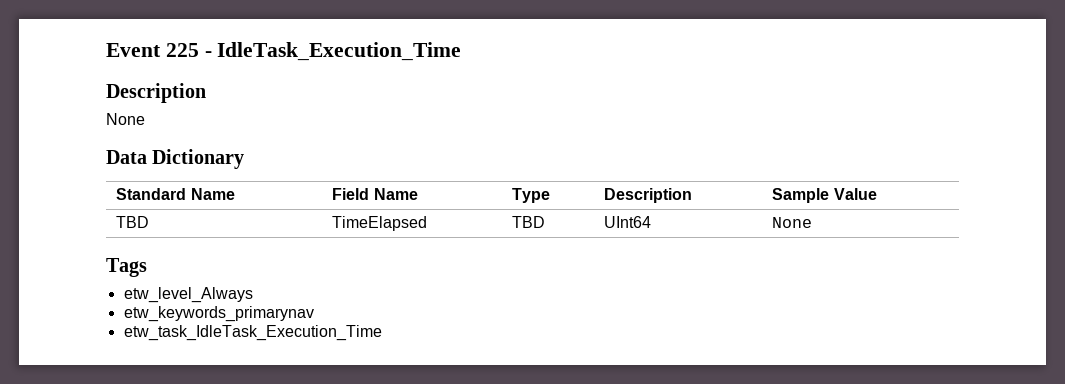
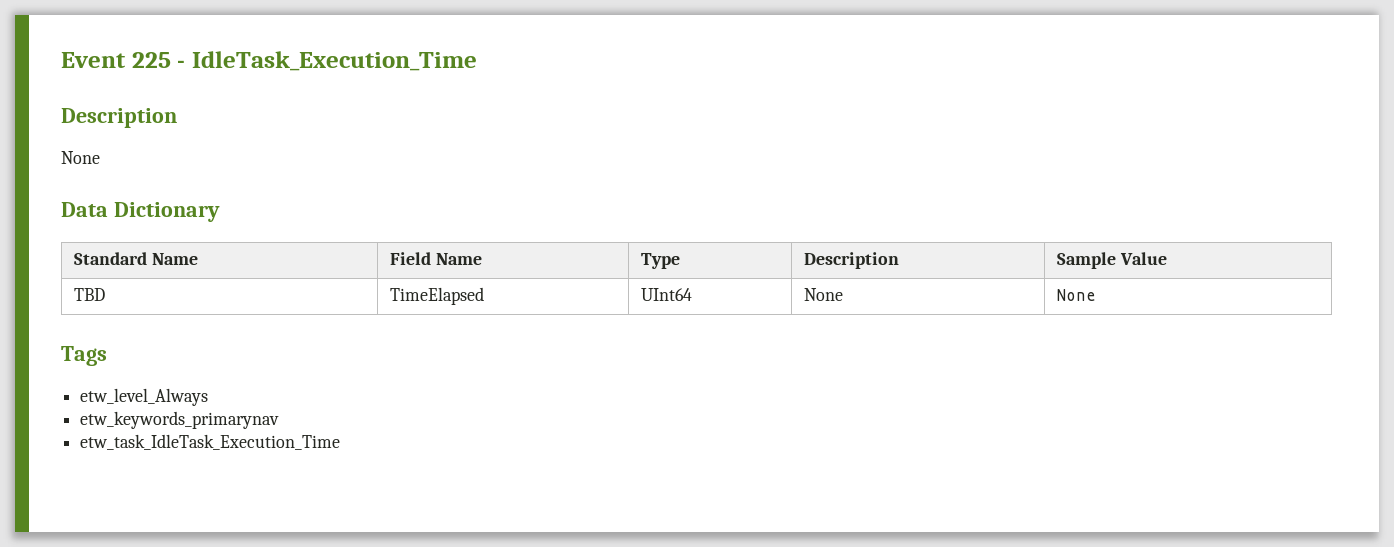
[512,216,546,228] [604,216,652,228] TBD | UInt64 -> [640,288,692,301] [803,288,843,301] UInt64 | None

